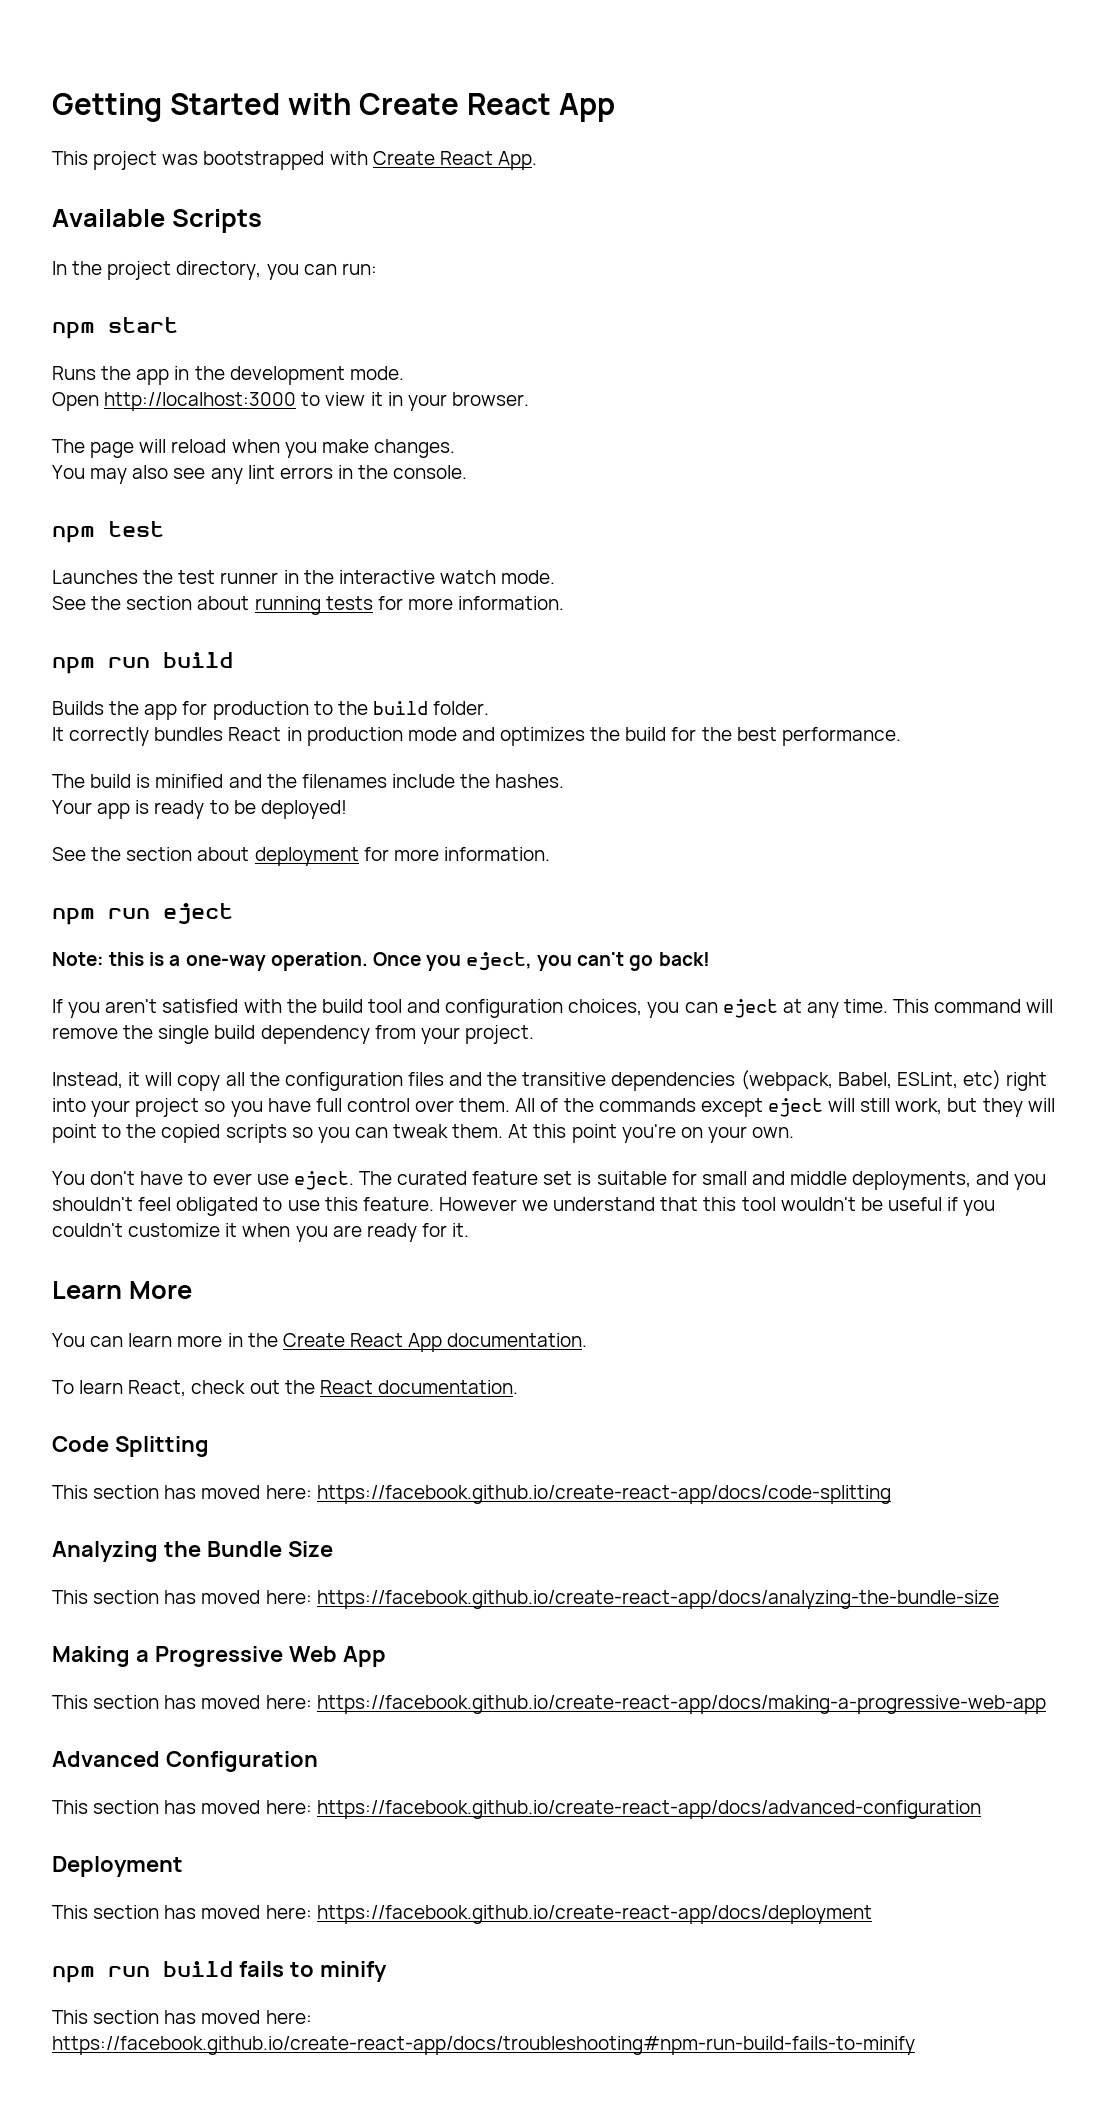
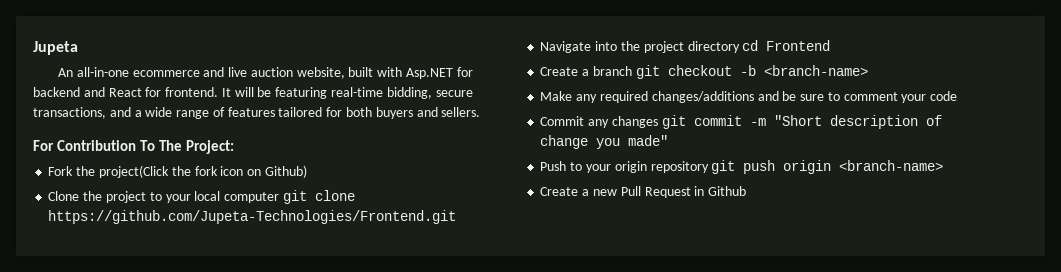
[52,93,615,122] [52,151,537,170] [52,209,262,233] [52,261,377,280] [52,317,178,339] [52,366,404,385] [52,392,529,411] [52,439,455,458] [52,465,468,484] [52,521,164,543] [52,570,556,584] [52,596,565,615] [52,652,233,674] [52,701,490,720] [52,727,901,746] [52,774,565,788] [52,800,347,819] [52,847,550,866] [52,903,233,925] [52,952,710,971] [52,999,1054,1018] [52,1025,534,1044] [52,1070,1048,1091] [52,1098,1055,1117] [52,1124,795,1143] [52,1171,1047,1190] [52,1197,996,1216] [52,1223,470,1242] [52,1281,192,1299] [52,1333,588,1352] [52,1380,518,1397] [52,1436,209,1457] [52,1485,891,1504] [52,1541,333,1562] [52,1590,999,1609] [52,1646,386,1667] [52,1695,1046,1714] [52,1751,318,1772] [52,1800,981,1819] [52,1856,183,1877] [52,1905,872,1924] [52,1961,387,1983] [52,2010,312,2024] [52,2036,915,2055] Getting Started with Create React App // This project was bootstrapped with Create React App. // Available Scripts // In the project directory, you can run: // npm start // Runs the app in the development mode. // Open http://localhost:3000 to view it in your browser. // The page will reload when you make changes. // You may also see any lint errors in the console. // npm test // Launches the test runner in the interactive watch mode. // See the section about running tests for more information. // npm run build // Builds the app for production to the build folder. // It correctly bundles React in production mode and optimizes the build for the best performance. // The build is minified and the filenames include the hashes. // Your app is ready to be deployed! // See the section about deployment for more information. // npm run eject // Note: this is a one-way operation. Once you eject, you can't go back! // If you aren't satisfied with the build tool and configuration choices, you can eject at any time. This command will remove the single build dependency from your project. // Instead, it will copy all the configuration files and the transitive dependencies (webpack, Babel, ESLint, etc) right into your project so you have full control over them. All of the commands except eject will still work, but they will point to the copied scripts so you can tweak them. At this point you're on your own. // You don't have to ever use eject. The curated feature set is suitable for small and middle deployments, and you shouldn't feel obligated to use this feature. However we understand that this tool wouldn't be useful if you couldn't customize it when you are ready for it. // Learn More // You can learn more in the Create React App documentation. // To learn React, check out the React documentation. // Code Splitting // This section has moved here: https://facebook.github.io/create-react-app/docs/code-splitting // Analyzing the Bundle Size // This section has moved here: https://facebook.github.io/create-react-app/docs/analyzing-the-bundle-size // Making a Progressive Web App // This section has moved here: https://facebook.github.io/create-react-app/docs/making-a-progressive-web-app // Advanced Configuration // This section has moved here: https://facebook.github.io/create-react-app/docs/advanced-configuration // Deployment // This section has moved here: https://facebook.github.io/create-react-app/docs/deployment // npm run build fails to minify // This section has moved here: https://facebook.github.io/create-react-app/docs/troubleshooting#npm-run-build-fails-to-minify -> [33,41,78,55] [58,67,473,79] [33,87,473,99] [33,107,481,119] [33,140,234,154] [48,165,307,178] [48,190,355,204] [48,210,457,224] [540,40,831,53] [540,65,868,79] [540,91,958,103] [540,115,942,129] [540,135,669,149] [540,160,944,174] [540,186,747,198] Jupeta // An all-in-one ecommerce and live auction website, built with Asp.NET for backend and React for frontend. It will be featuring real-time bidding, secure transactions, and a wide range of features tailored for both buyers and sellers. // For Contribution To The Project: // Fork the project(Click the fork icon on Github) // Clone the project to your local computer git clone https://github.com/Jupeta-Technologies/Frontend.git // Navigate into the project directory cd Frontend // Create a branch git checkout -b <branch-name> // Make any required changes/additions and be sure to comment your code // Commit any changes git commit -m "Short description of change you made" // Push to your origin repository git push origin <branch-name> // Create a new Pull Request in Github

